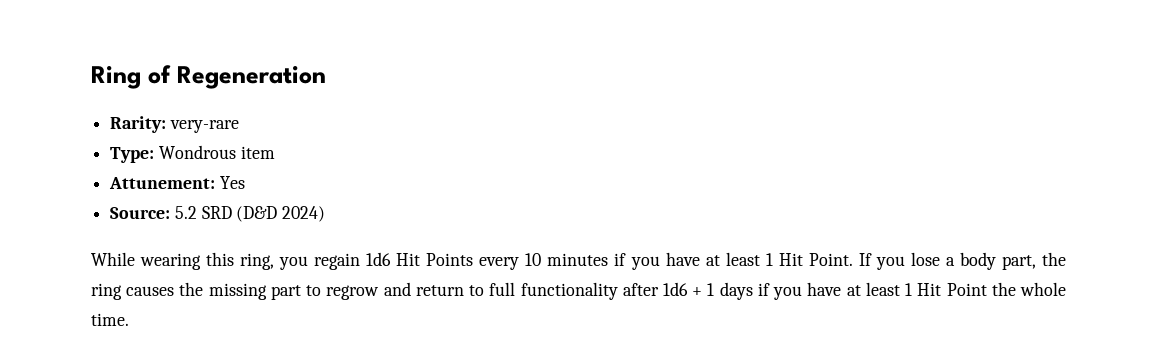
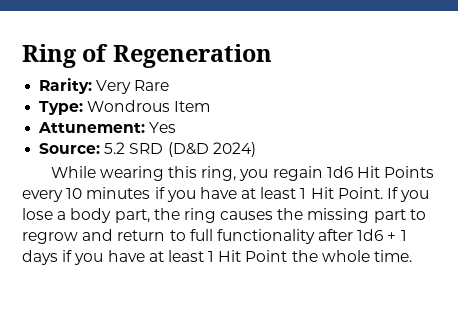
[169,120,239,133] very-rare -> [96,80,170,94] Very Rare
[240,146,275,159] item -> [174,101,211,112] Item

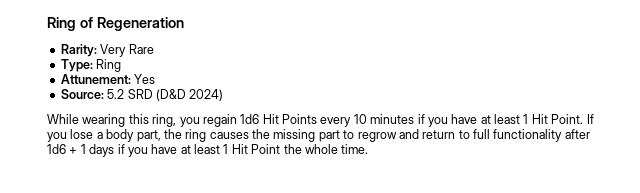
[87,100,211,112] Wondrous Item -> [96,59,122,72] Ring

